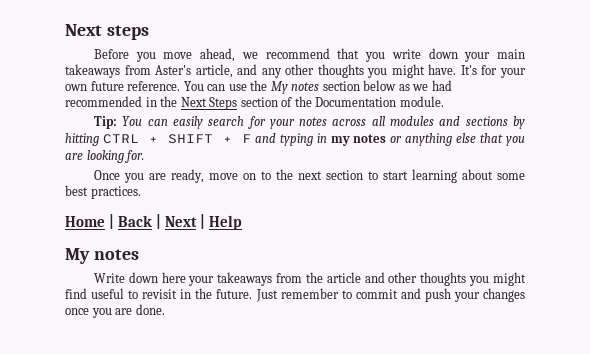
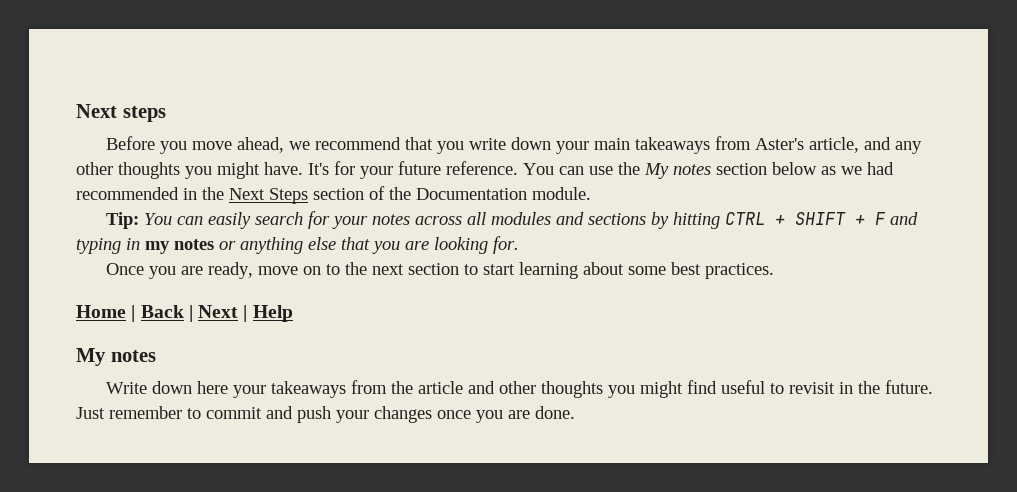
[65,84,87,91] own -> (393, 172) none

